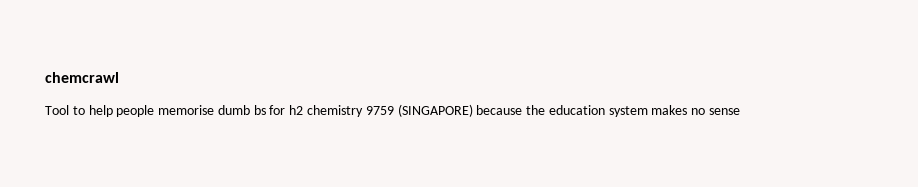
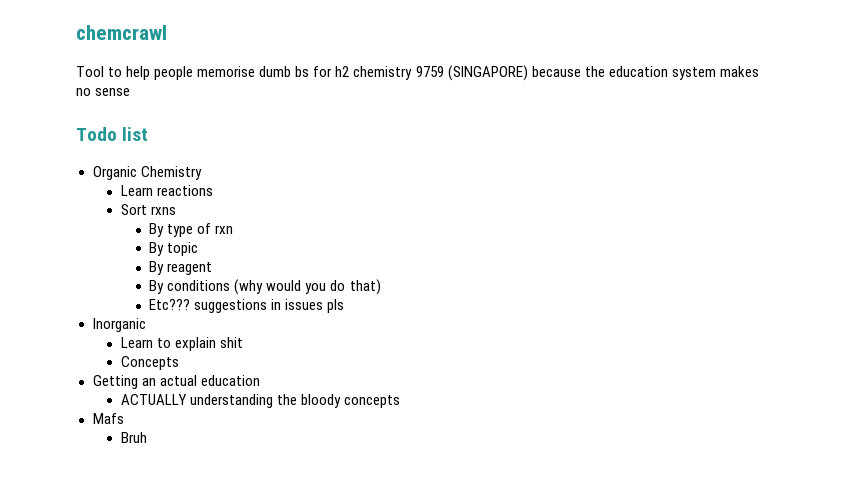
(741, 111) none -> [76,127,149,141] [92,166,202,180] [120,185,213,196] [120,204,176,215] [149,223,234,237] [149,242,199,256] [149,261,213,275] [149,279,381,295] [149,299,345,313] [92,318,146,332] [120,337,244,351] [120,356,179,370] [92,375,260,389] [120,394,401,408] [92,413,124,424] [120,432,147,443] // Todo list // Organic Chemistry // Learn reactions // Sort rxns // By type of rxn // By topic // By reagent // By conditions (why would you do that) // Etc??? suggestions in issues pls // Inorganic // Learn to explain shit // Concepts // Getting an actual education // ACTUALLY understanding the bloody concepts // Mafs // Bruh

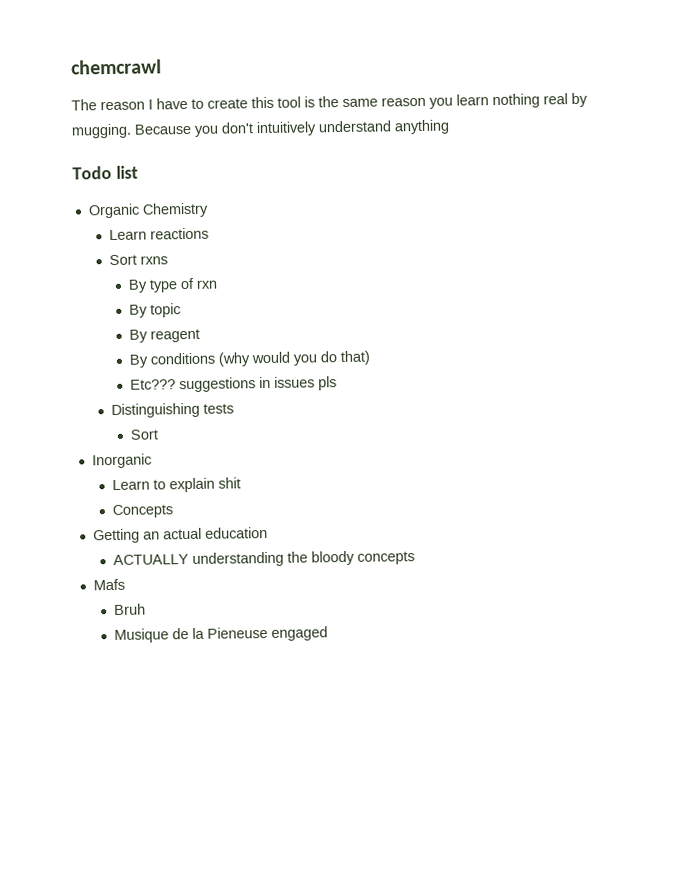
[76,65,759,81] [76,88,131,96] Tool to help people memorise dumb bs for h2 chemistry 9759 (SINGAPORE) because the education system makes no sense -> [71,92,588,111] [71,119,450,139] The reason I have to create this tool is the same reason you learn nothing real by mugging. Because you don't intuitively understand anything
(345, 306) none -> [110,402,234,419] [130,429,159,440] // Distinguishing tests // Sort
(147, 437) none -> [113,626,328,643] // Musique de la Pieneuse engaged

